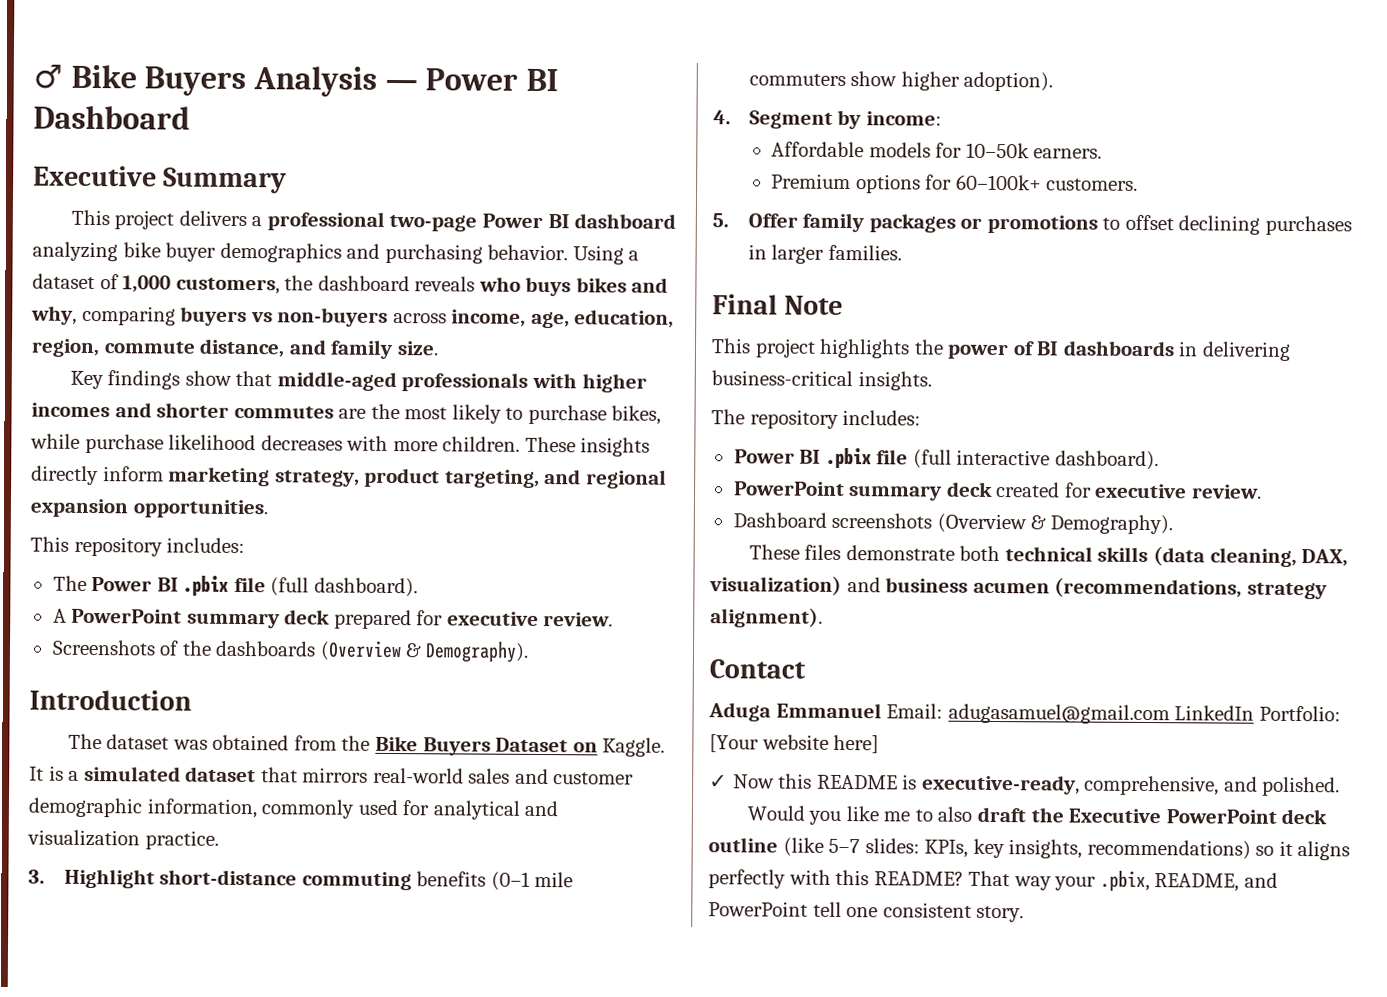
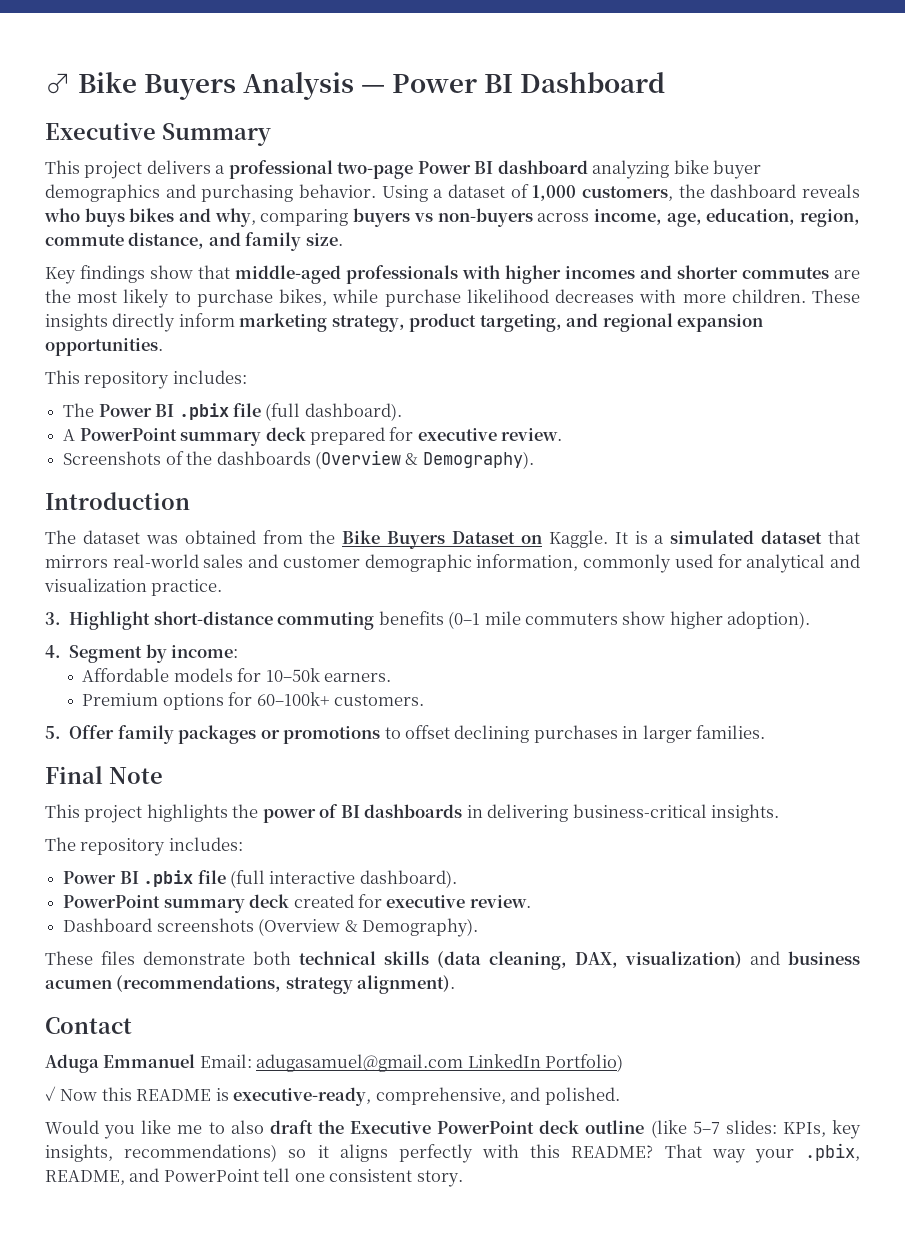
[1258,705,1341,722] [709,734,880,754] Portfolio: [Your website here] -> [545,1054,624,1072] Portfolio)

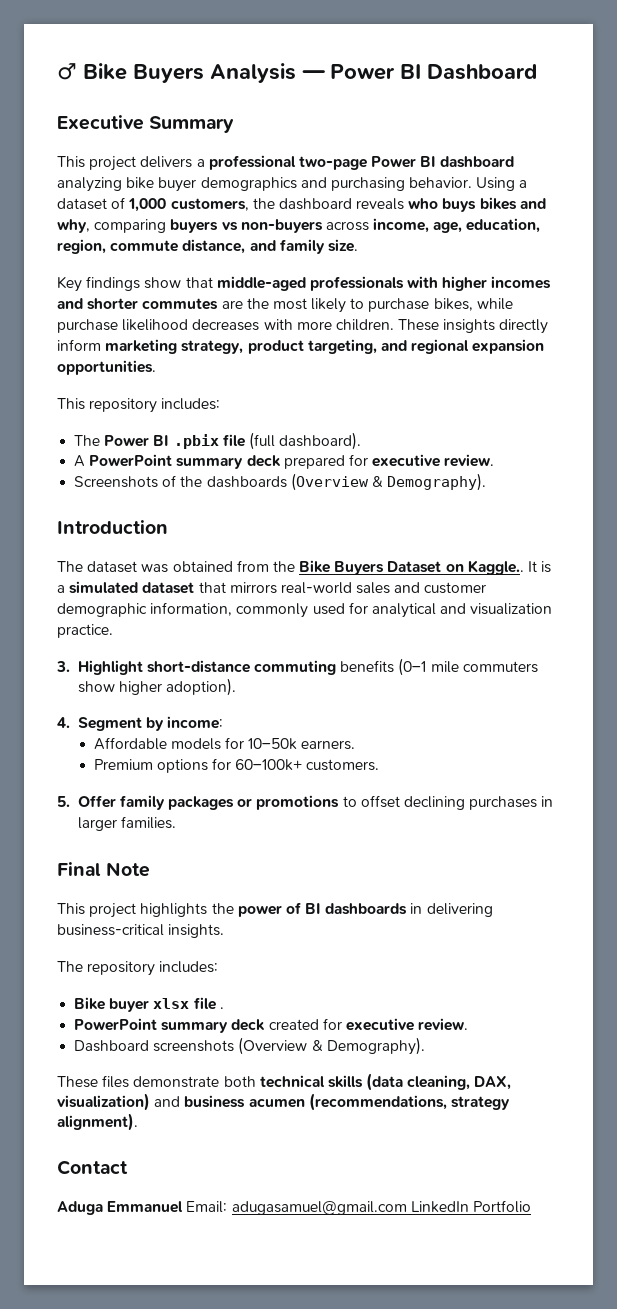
[548,530,608,548] Kaggle. -> [467,560,524,575] Kaggle..
[63,870,457,888] Power BI .pbix file (full interactive dashboard). -> [74,997,224,1012] Bike buyer xlsx file .
[545,1054,624,1072] [45,1086,620,1106] [45,1120,861,1139] [45,1143,860,1163] [45,1168,463,1187] Portfolio) // ✓ Now this README is executive-ready, comprehensive, and polished. // Would you like me to also draft the Executive PowerPoint deck outline (like 5–7 slides: KPIs, key insights, recommendations) so it aligns perfectly with this README? That way your .pbix, README, and PowerPoint tell one consistent story. -> [472,1200,531,1213] Portfolio

